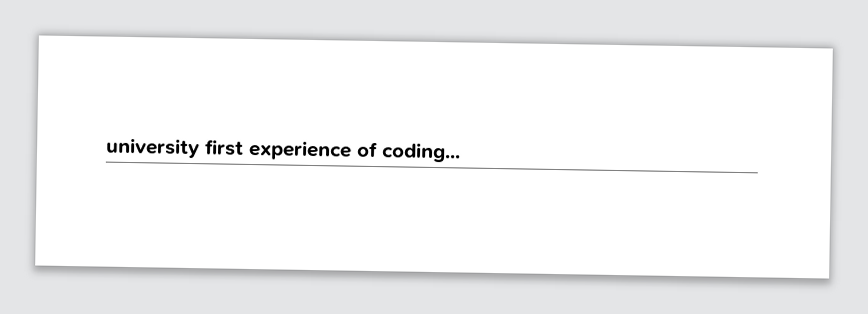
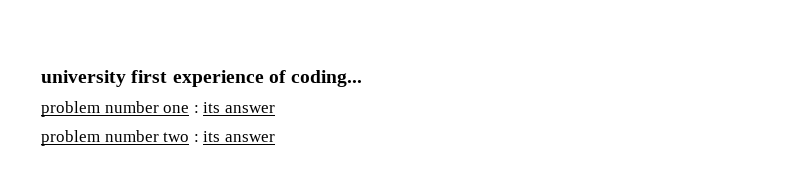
(461, 152) none -> [41,101,275,117] [41,130,275,146] // problem number one : its answer // problem number two : its answer

